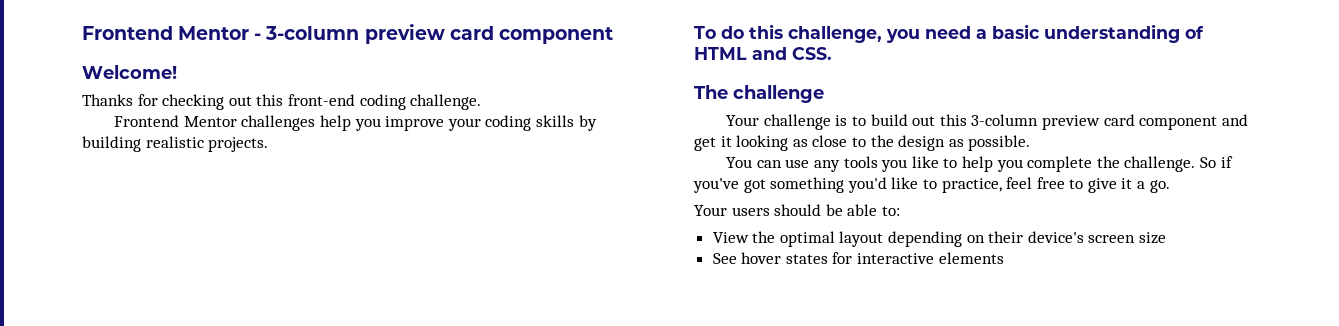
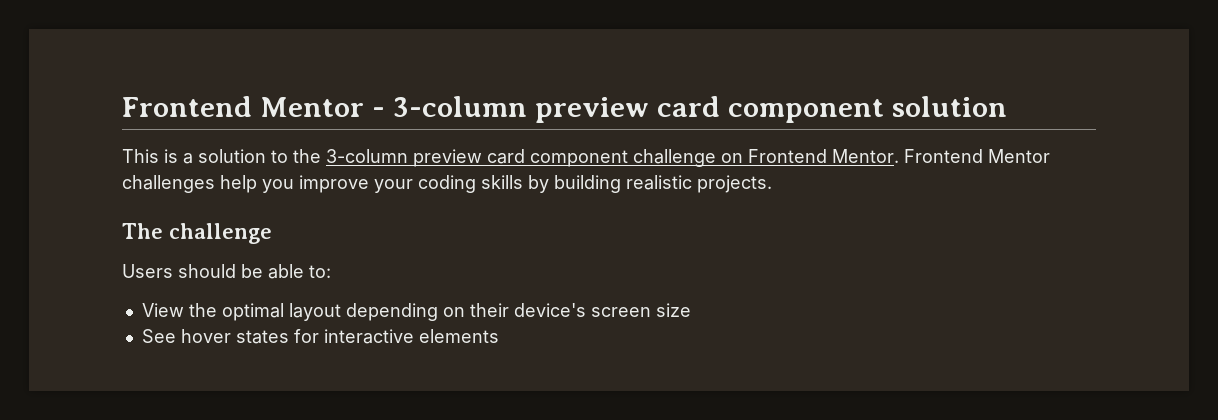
[82,65,177,79] [82,94,482,110] // Welcome! // Thanks for checking out this front-end coding challenge. // -> [891,96,1007,117] [122,149,899,167] solution // This is a solution to the 3-column preview card component challenge on Frontend Mentor.
[694,24,1204,43] [694,47,832,60] [694,85,824,103] [726,114,1248,130] [694,135,1031,151] [726,156,1233,172] [693,177,1170,193] [694,205,770,216] To do this challenge, you need a basic understanding of HTML and CSS. // The challenge // Your challenge is to build out this 3-column preview card component and get it looking as close to the design as possible. // You can use any tools you like to help you complete the challenge. So if you've got something you'd like to practice, feel free to give it a go. // Your users -> [122,223,272,244] [122,264,173,278] The challenge // Users

